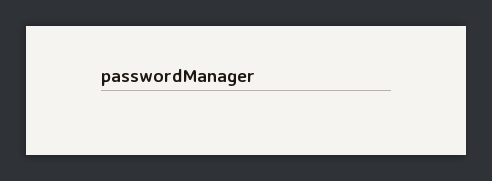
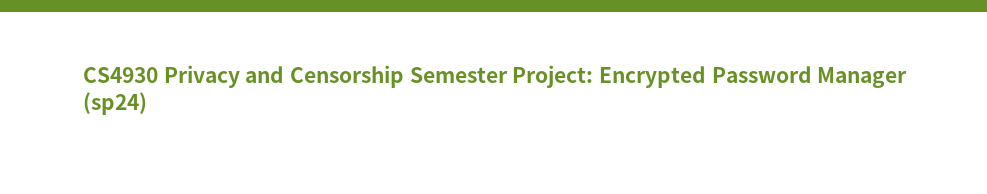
[101,69,255,86] passwordManager -> [83,65,908,88] [83,92,147,115] CS4930 Privacy and Censorship Semester Project: Encrypted Password Manager (sp24)

